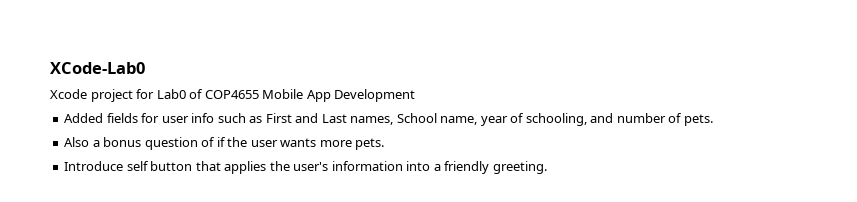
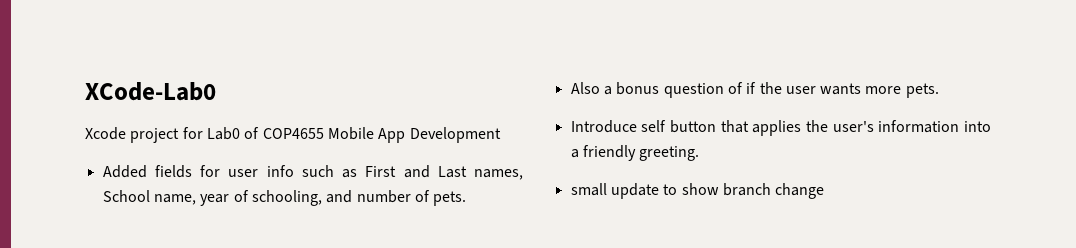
(547, 167) none -> [570,183,825,199] // small update to show branch change

